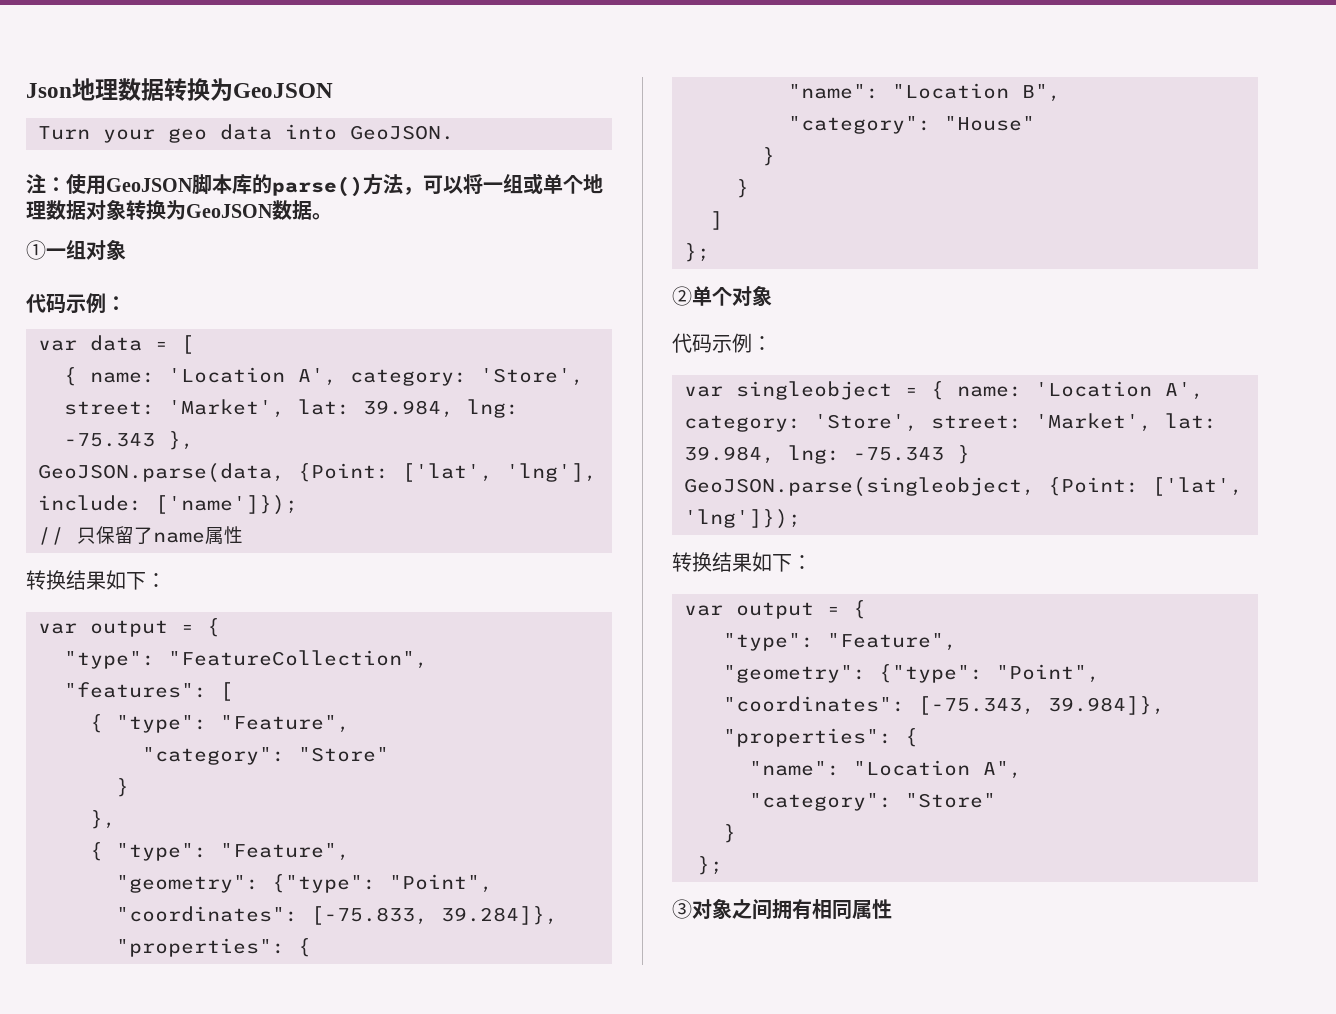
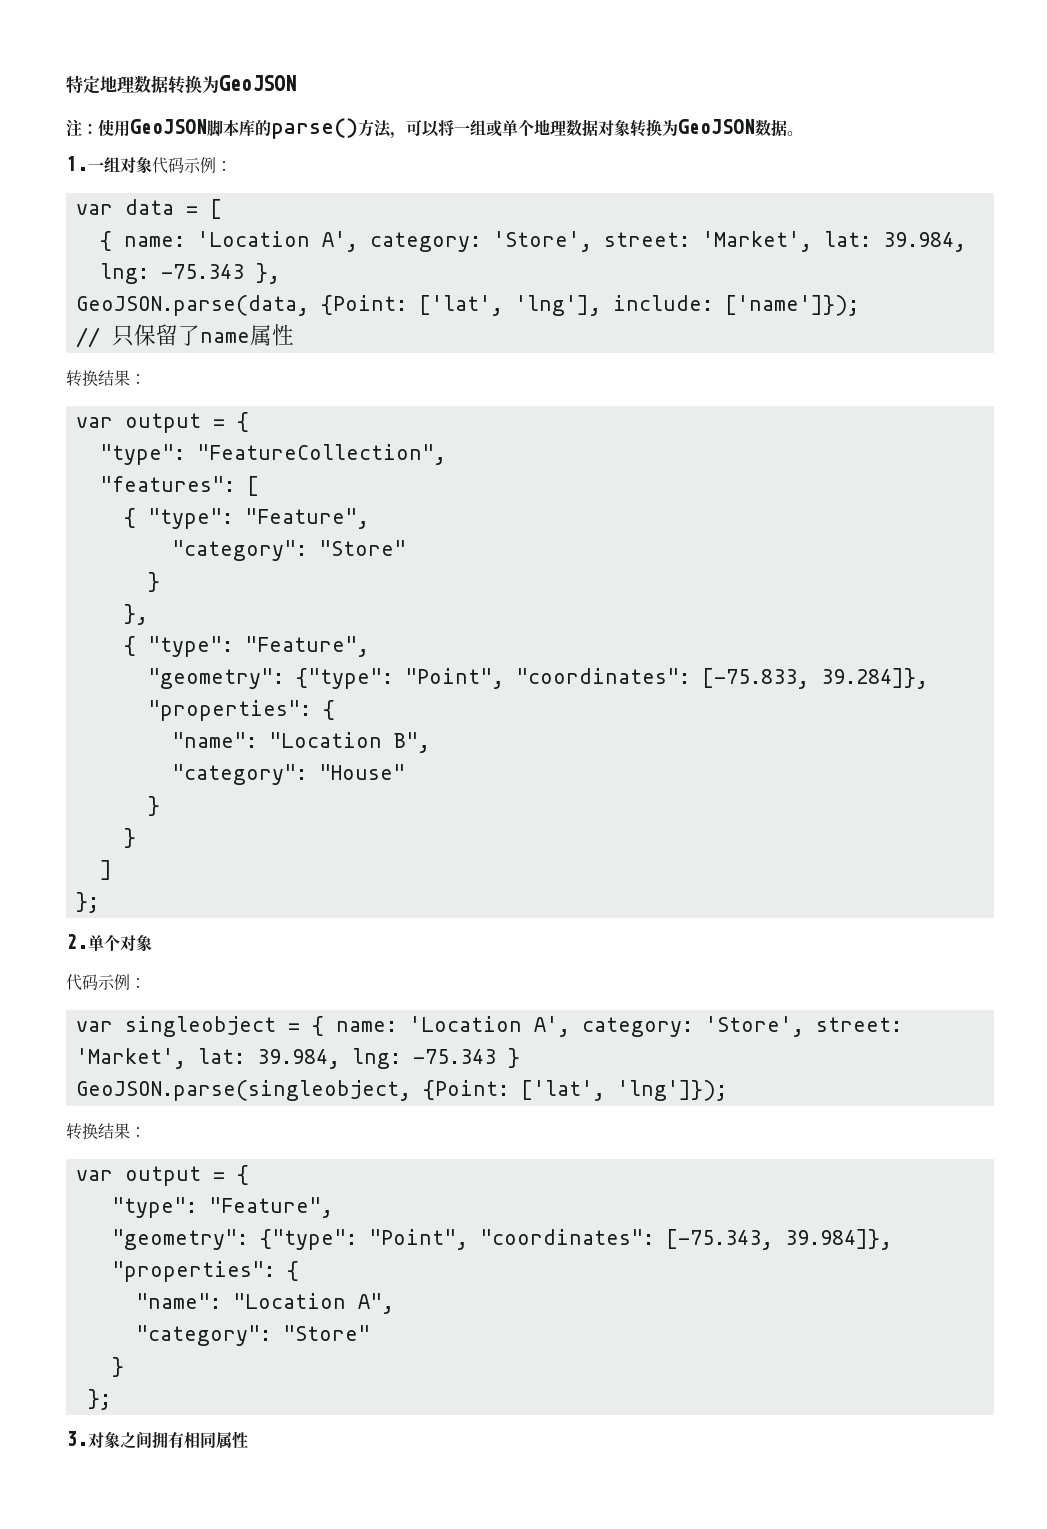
[26,83,72,98] Json -> [66,75,100,94] 特定
[38,124,454,143] // Turn your geo data into GeoJSON. -> (296, 83) none
[26,240,46,260] ① -> [66,156,88,171] 1.
(126, 249) // -> (152, 165) none
[106,570,146,590] 如下 -> (130, 378) none
[672,286,692,306] ② -> [66,934,88,949] 2.
[752,552,792,572] 如下 -> (130, 1131) none
[672,899,692,919] ③ -> [66,1431,88,1446] 3.

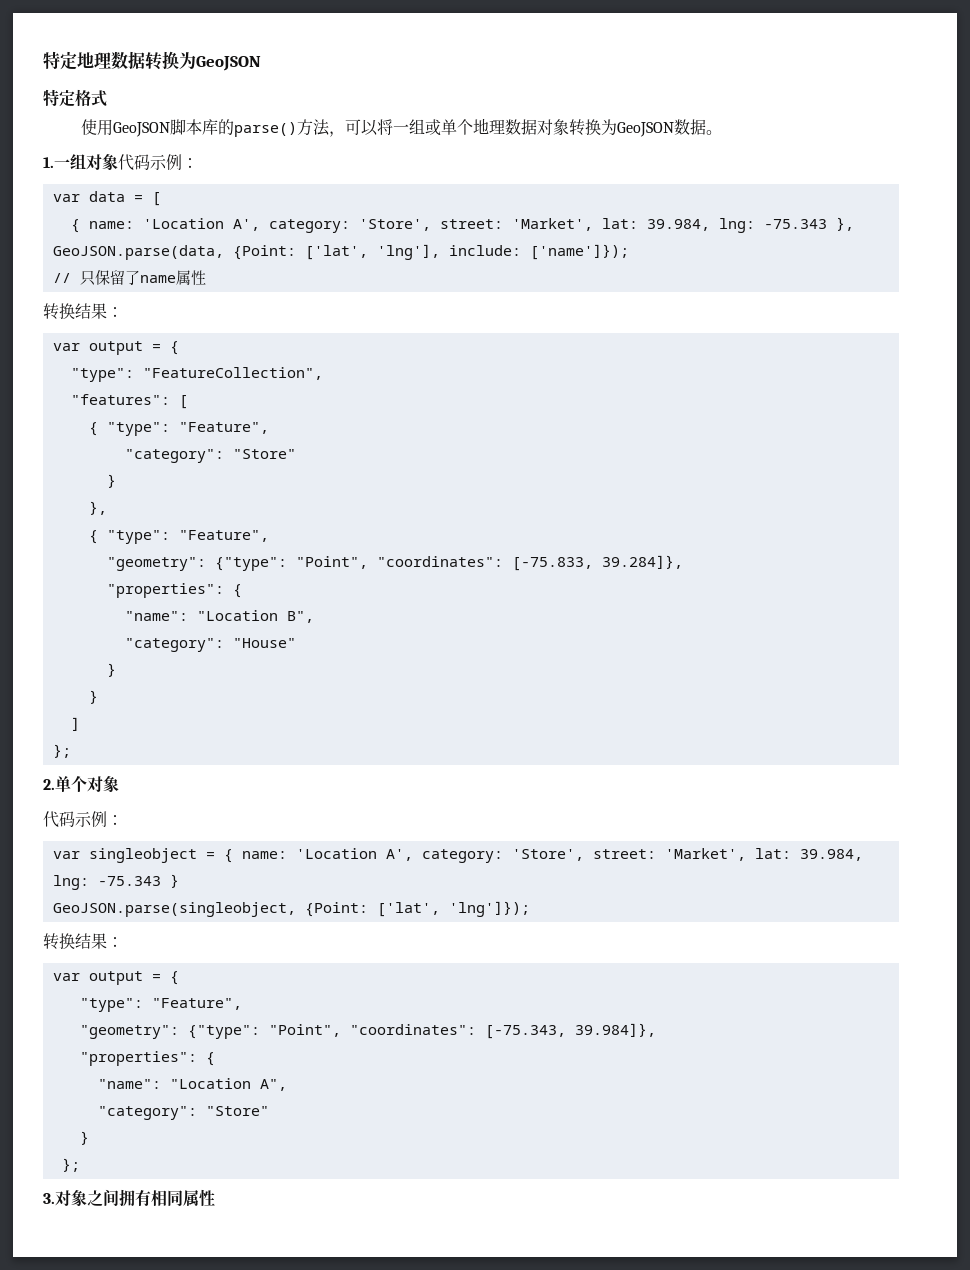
[66,119,98,137] 注： -> [43,89,107,107] 特定格式 //

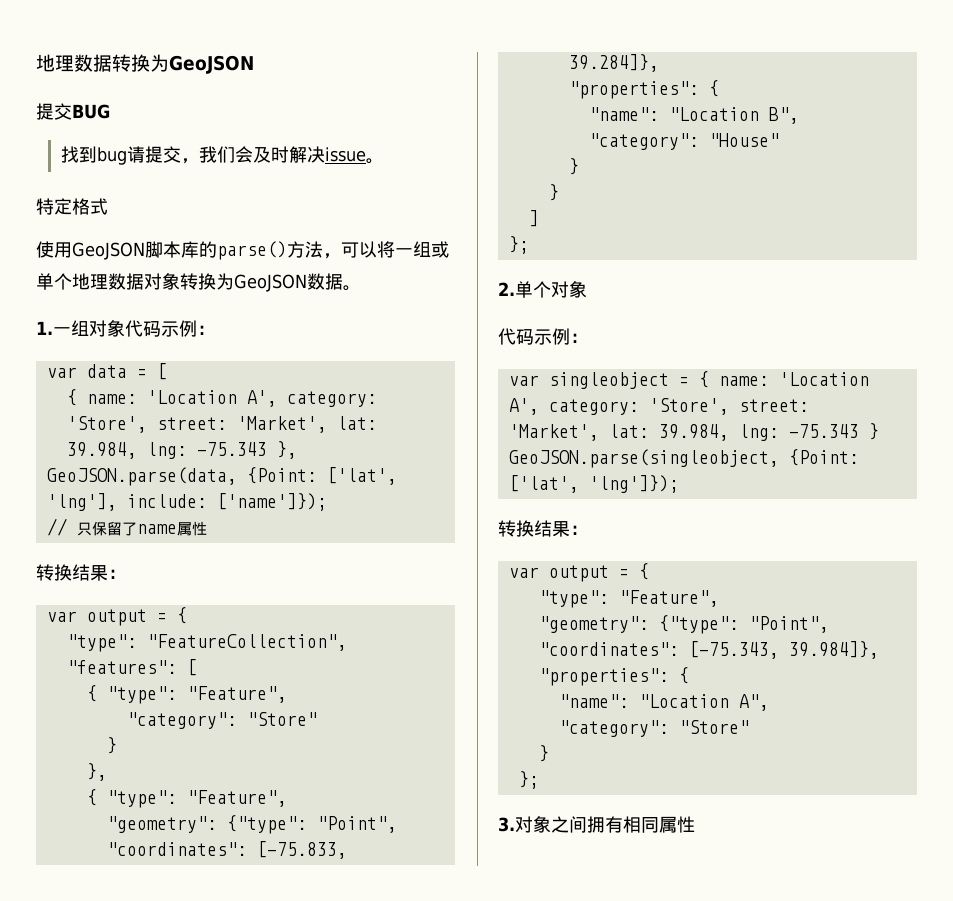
[43,51,77,70] 特定 -> (36, 63) none
(261, 63) none -> [36,103,110,120] [60,146,384,165] // 提交BUG // 找到bug请提交，我们会及时解决issue。

